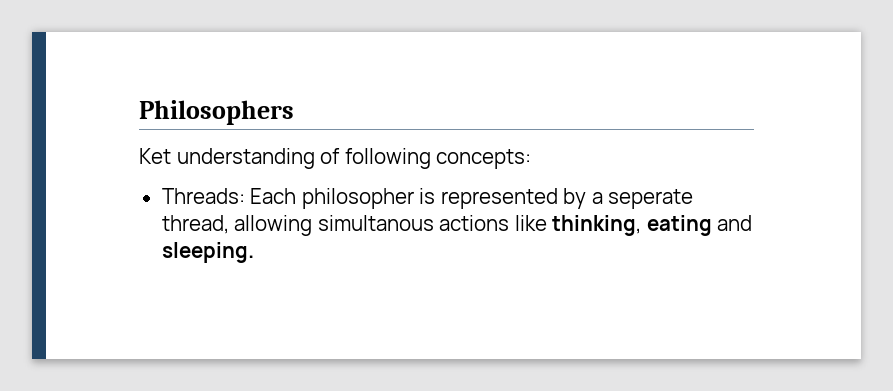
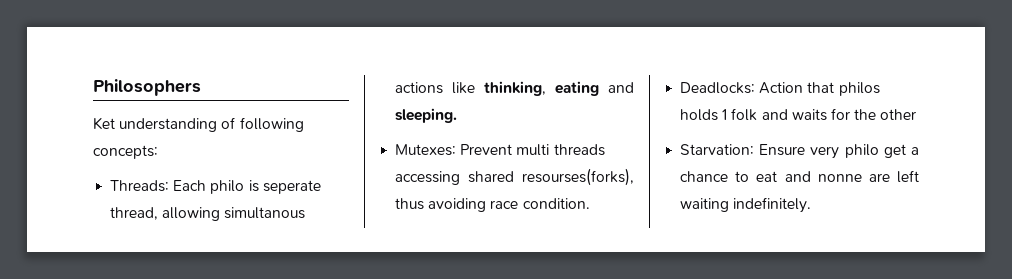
[301,188,603,209] philosopher is represented by a -> [210,180,259,194] philo is
(254, 252) none -> [395,144,605,156] [395,168,634,186] [395,198,590,212] [680,82,880,96] [680,108,917,121] [680,144,919,159] [680,170,919,183] [680,197,812,213] // Mutexes: Prevent multi threads accessing shared resourses(forks), thus avoiding race condition. // Deadlocks: Action that philos holds 1 folk and waits for the other // Starvation: Ensure very philo get a chance to eat and nonne are left waiting indefinitely.

